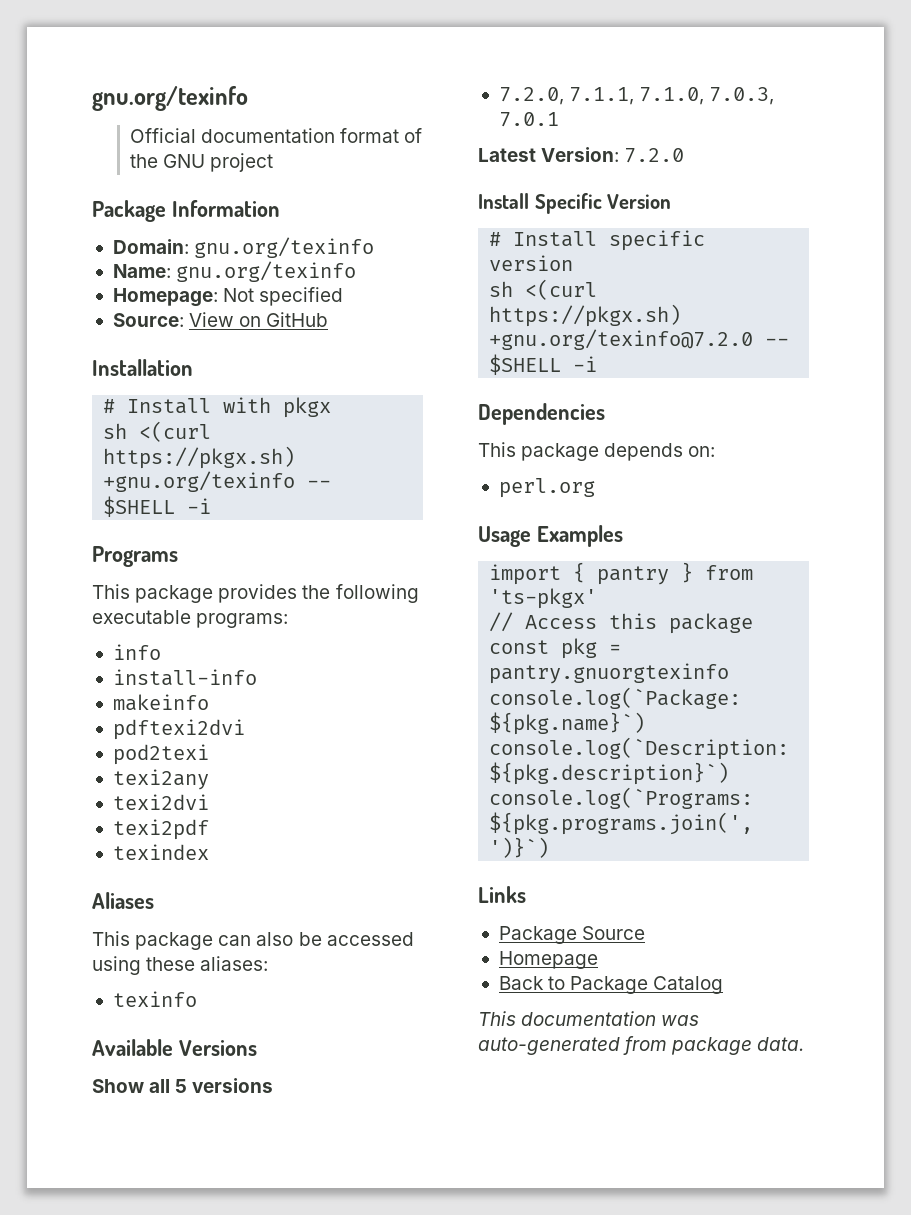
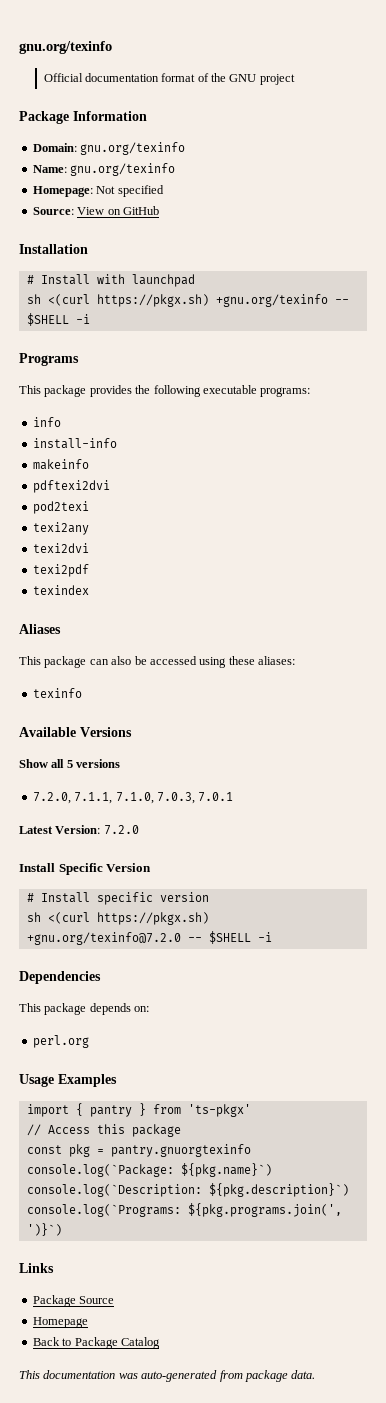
[283,397,332,418] pkgx -> [131,274,195,287] launchpad

